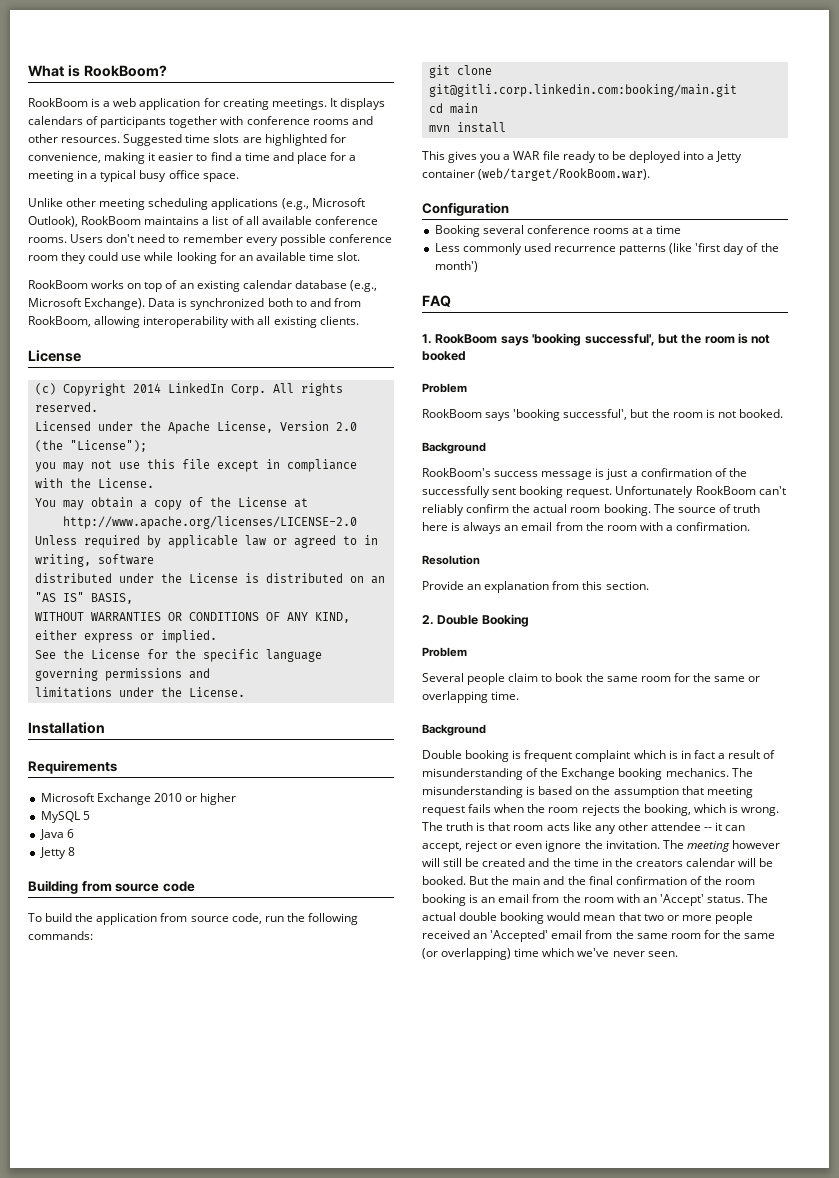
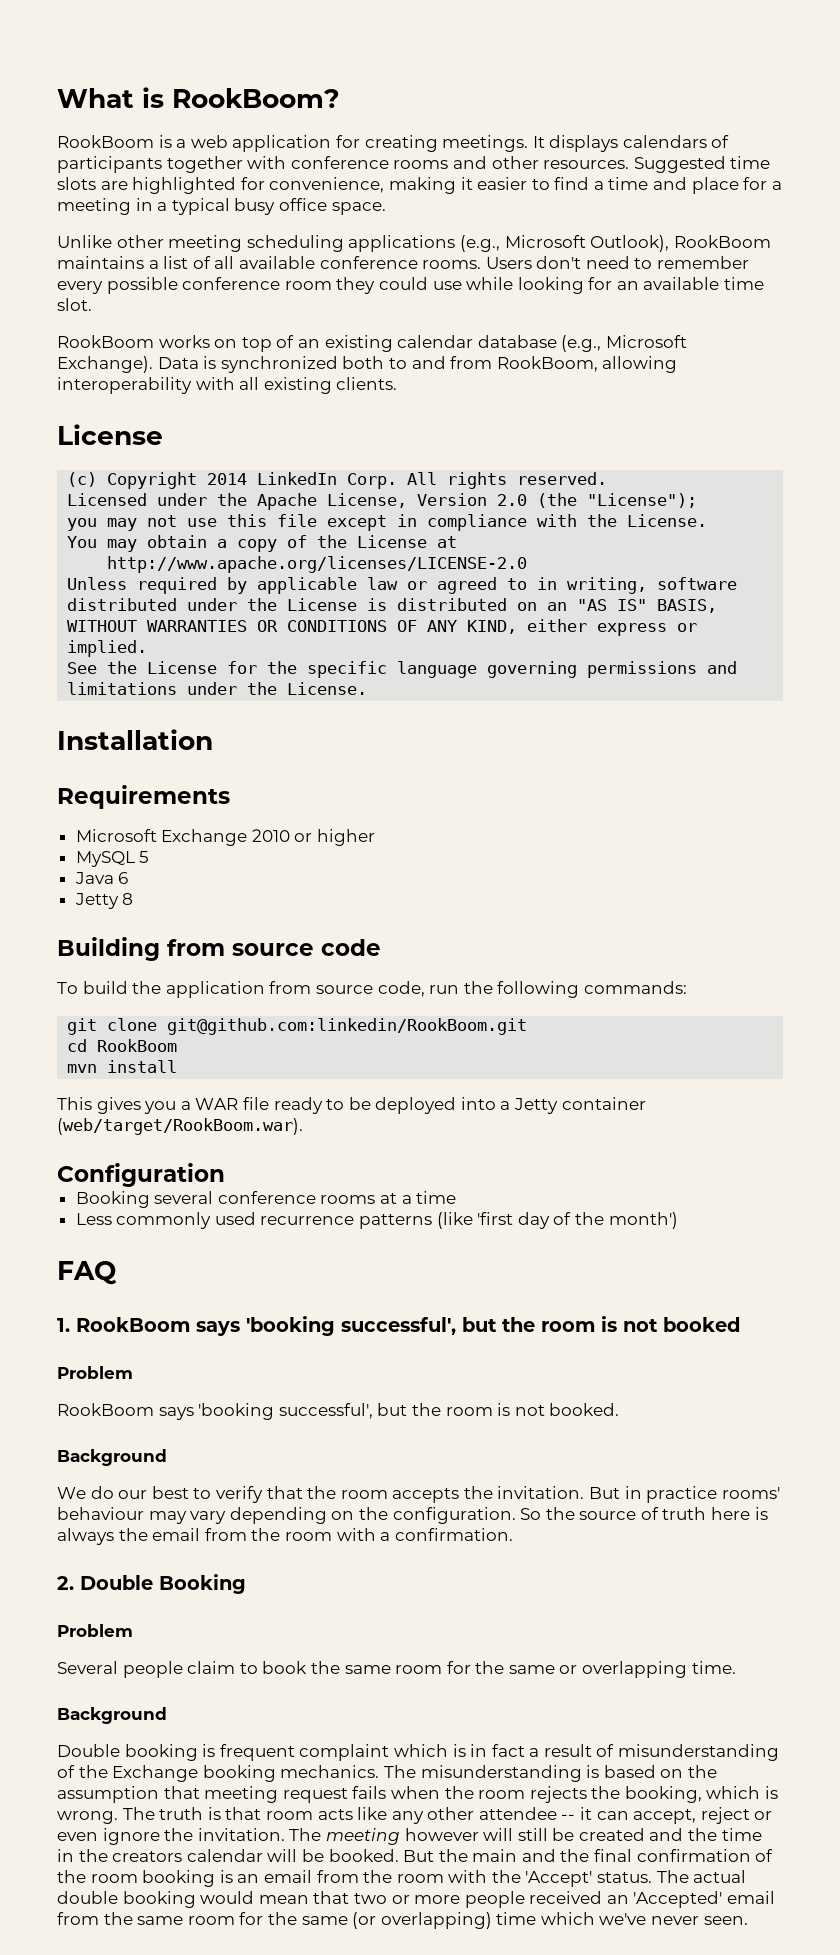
[428,84,737,97] git@gitli.corp.linkedin.com:booking/main.git -> [167,1018,528,1035] git@github.com:linkedin/RookBoom.git
[449,103,478,114] main -> [97,1039,178,1052] RookBoom
[422,468,747,480] [422,486,786,498] [422,504,675,516] RookBoom's success message is just a confirmation of the successfully sent booking request. Unfortunately RookBoom can't reliably confirm the actual room booking. The -> [57,1486,780,1503] [57,1507,575,1524] We do our best to verify that the room accepts the invitation. But in practice rooms' behaviour may vary depending on the configuration. So the
[504,525,519,531] an -> [118,1528,148,1541] the
[422,555,480,565] [422,581,649,593] // Resolution // Provide an explanation from this section. -> (513, 1534) none
[642,897,657,903] an -> [491,1870,521,1883] the

